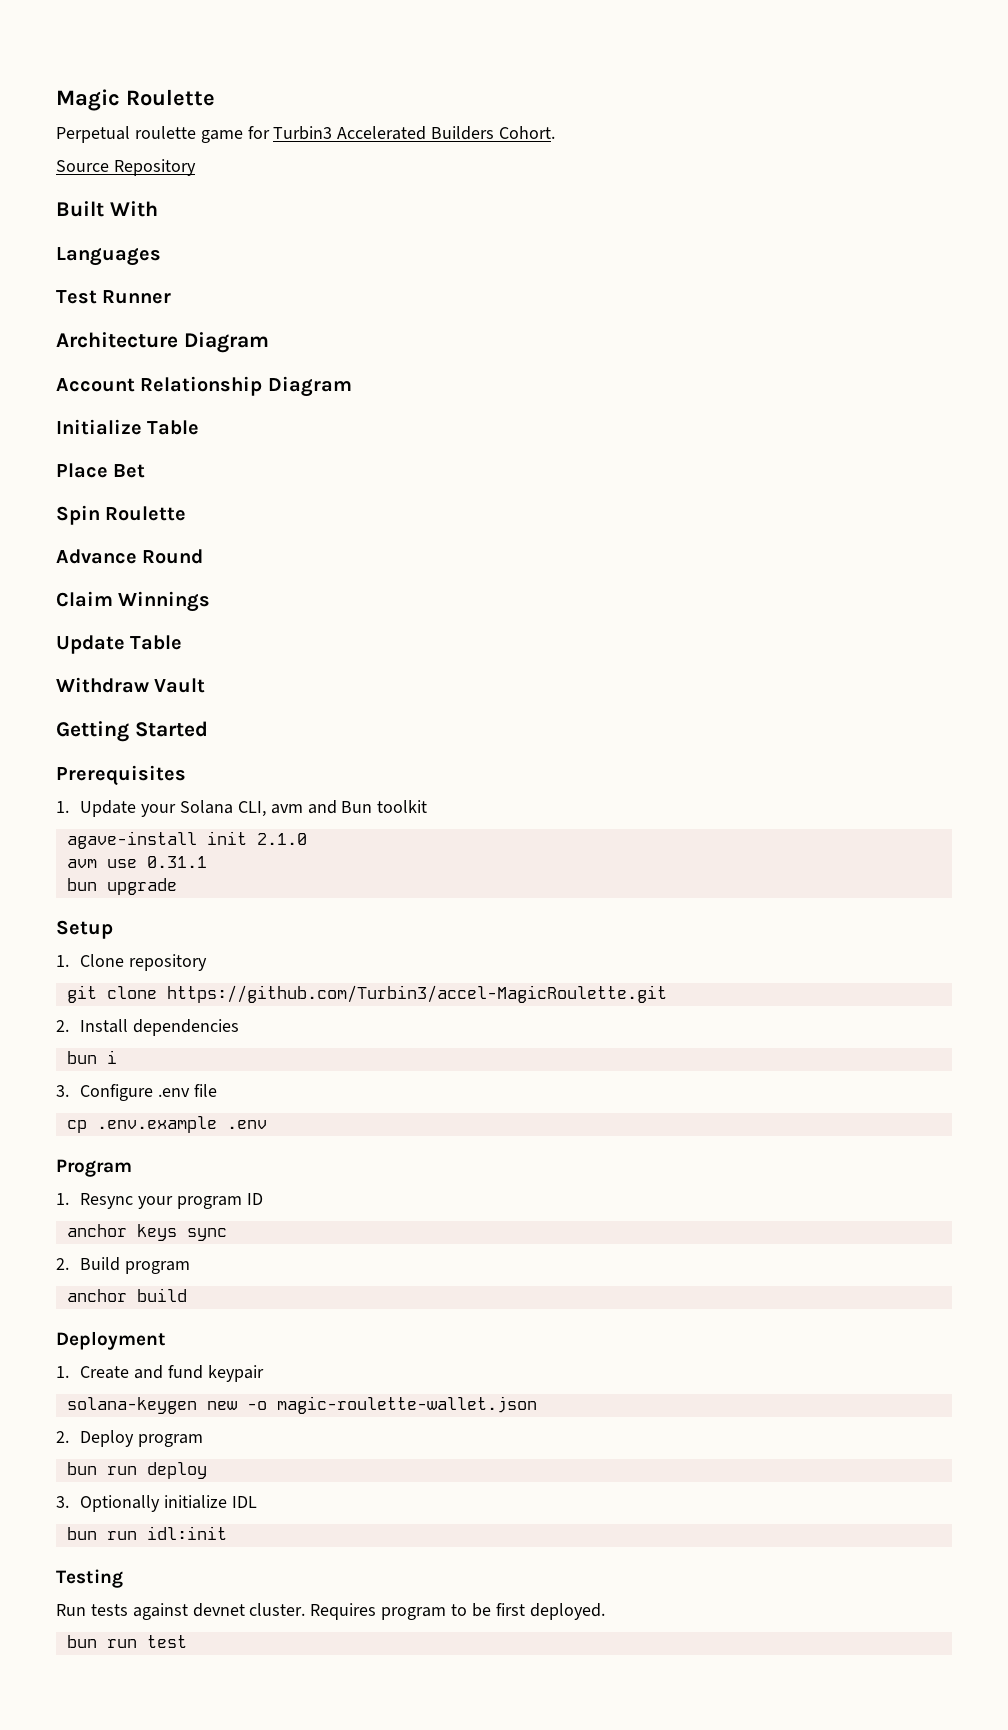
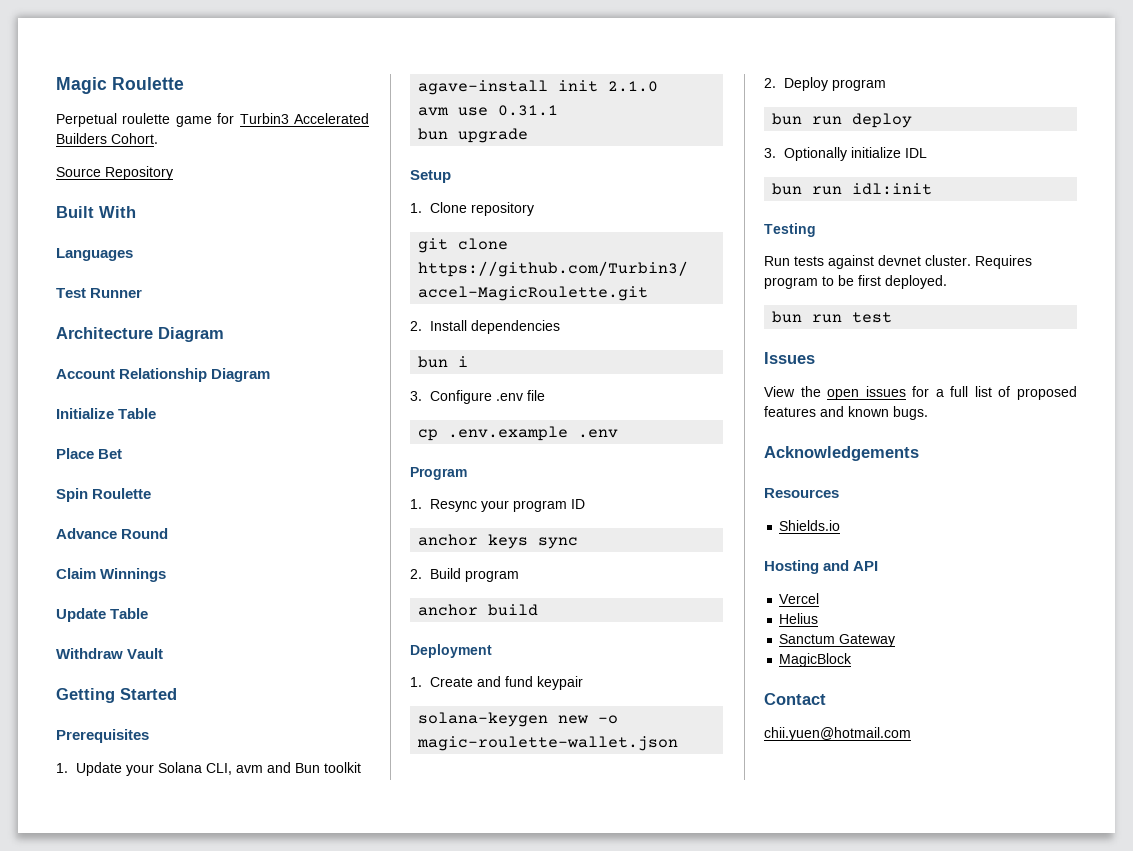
(187, 1641) none -> [764,352,815,364] [764,386,1077,400] [764,406,928,420] [764,446,919,461] [764,488,839,498] [779,520,841,531] [764,560,879,574] [779,593,820,604] [779,613,819,624] [779,634,896,647] [779,653,853,667] [764,693,826,705] [764,727,911,741] // Issues // View the open issues for a full list of proposed features and known bugs. // Acknowledgements // Resources // Shields.io // Hosting and API // Vercel // Helius // Sanctum Gateway // MagicBlock // Contact // chii.yuen@hotmail.com

